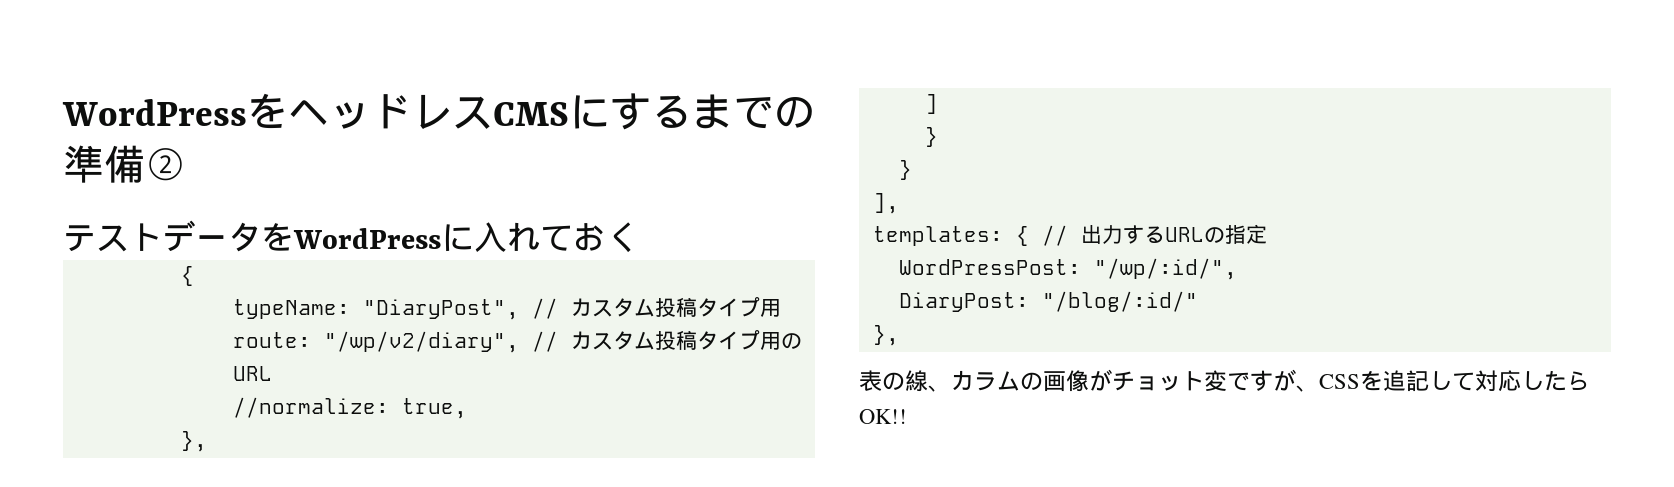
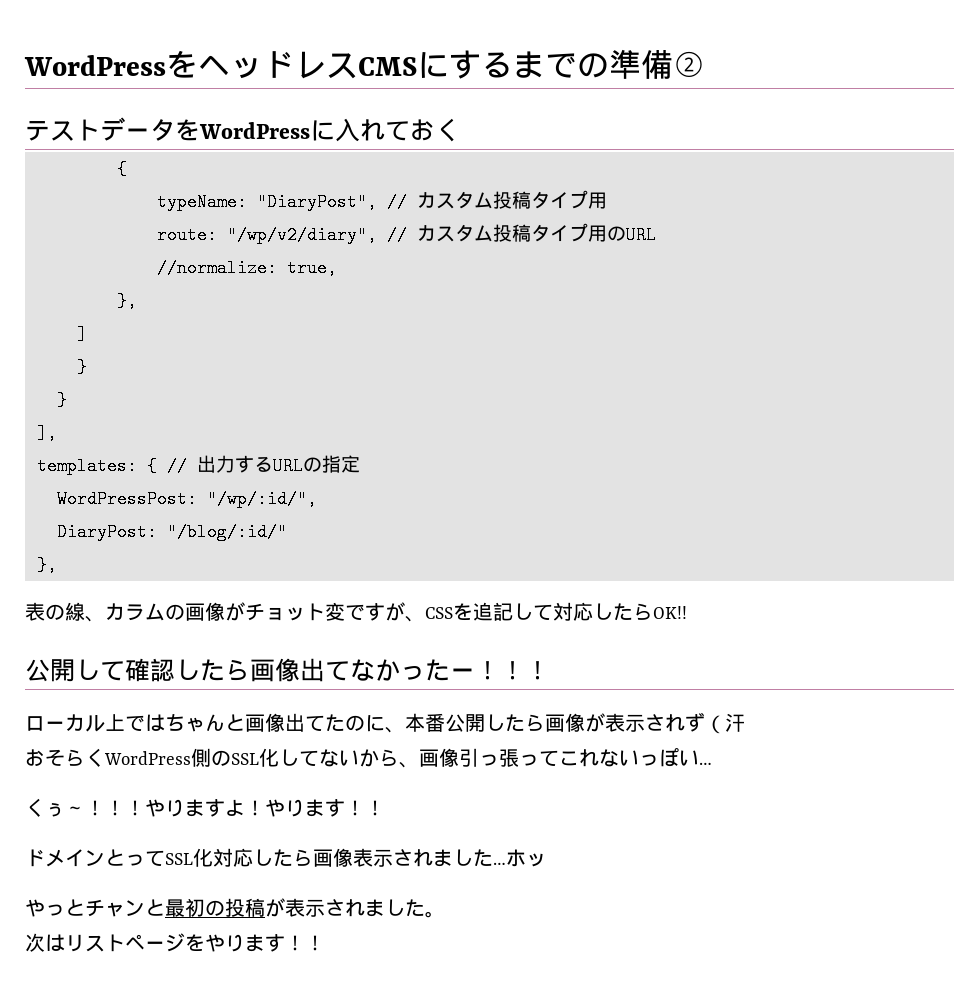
(907, 416) none -> [25,658,550,682] [25,712,745,734] [25,748,712,768] [25,798,385,817] [25,848,546,867] [25,898,445,918] [25,933,325,952] // 公開して確認したら画像出てなかったー！！！ // ローカル上ではちゃんと画像出てたのに、本番公開したら画像が表示されず（汗 // おそらくWordPress側のSSL化してないから、画像引っ張ってこれないっぽい… // くぅ～！！！やりますよ！やります！！ // ドメインとってSSL化対応したら画像表示されました…ホッ // やっとチャンと最初の投稿が表示されました。 // 次はリストページをやります！！

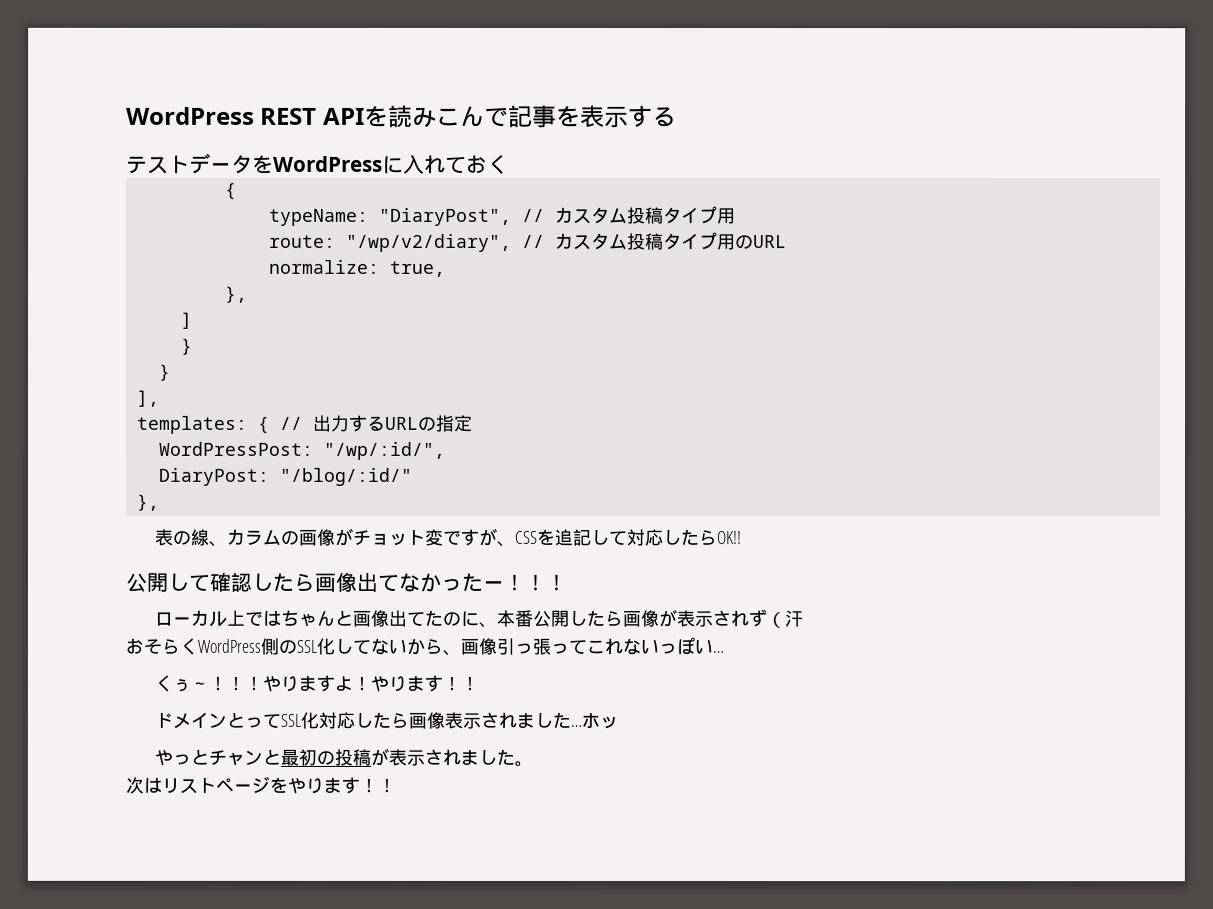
[24,49,705,79] WordPressをヘッドレスCMSにするまでの準備② -> [126,104,677,129] WordPress REST APIを読みこんで記事を表示する
[157,259,277,277] //normalize: -> [268,259,380,274] normalize:

